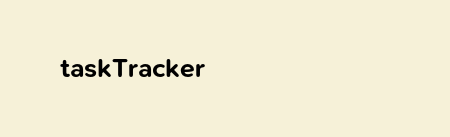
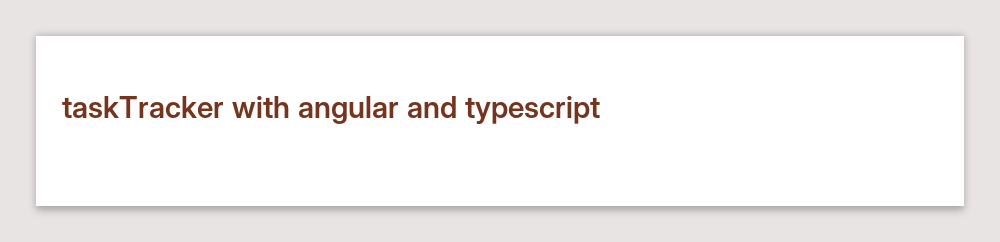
(205, 68) none -> [231,96,600,124] with angular and typescript

